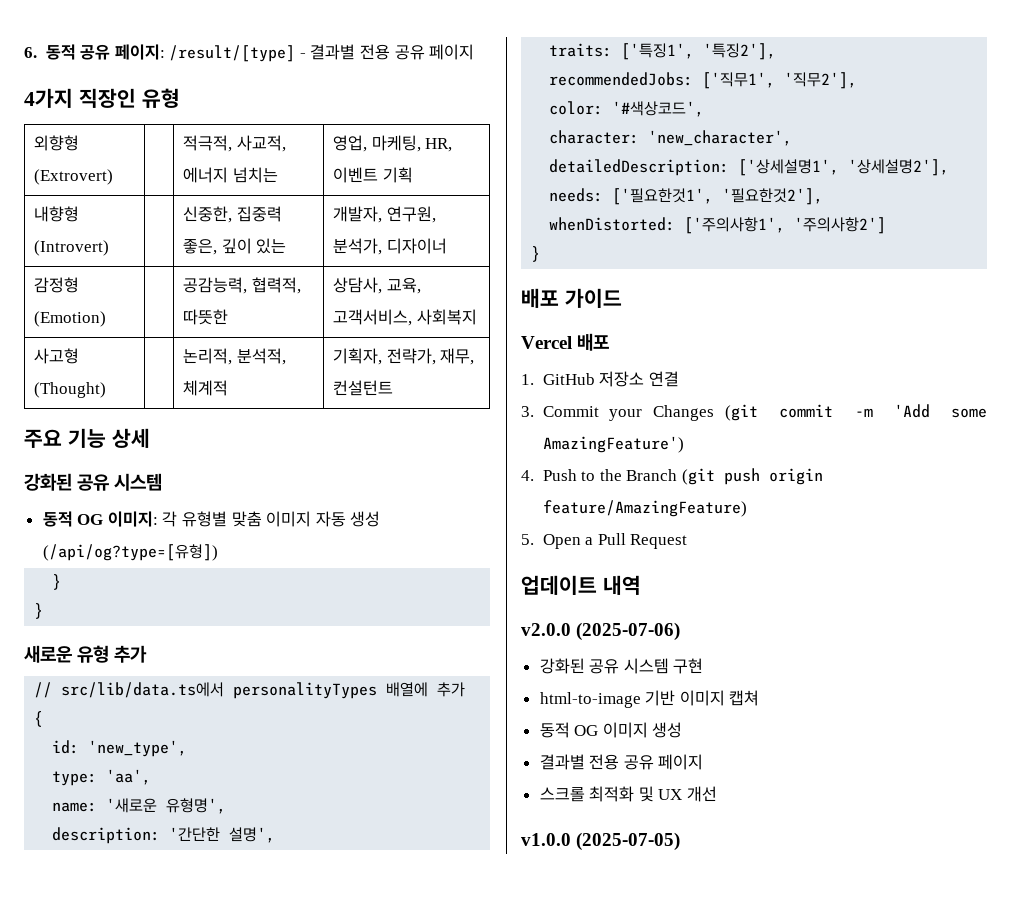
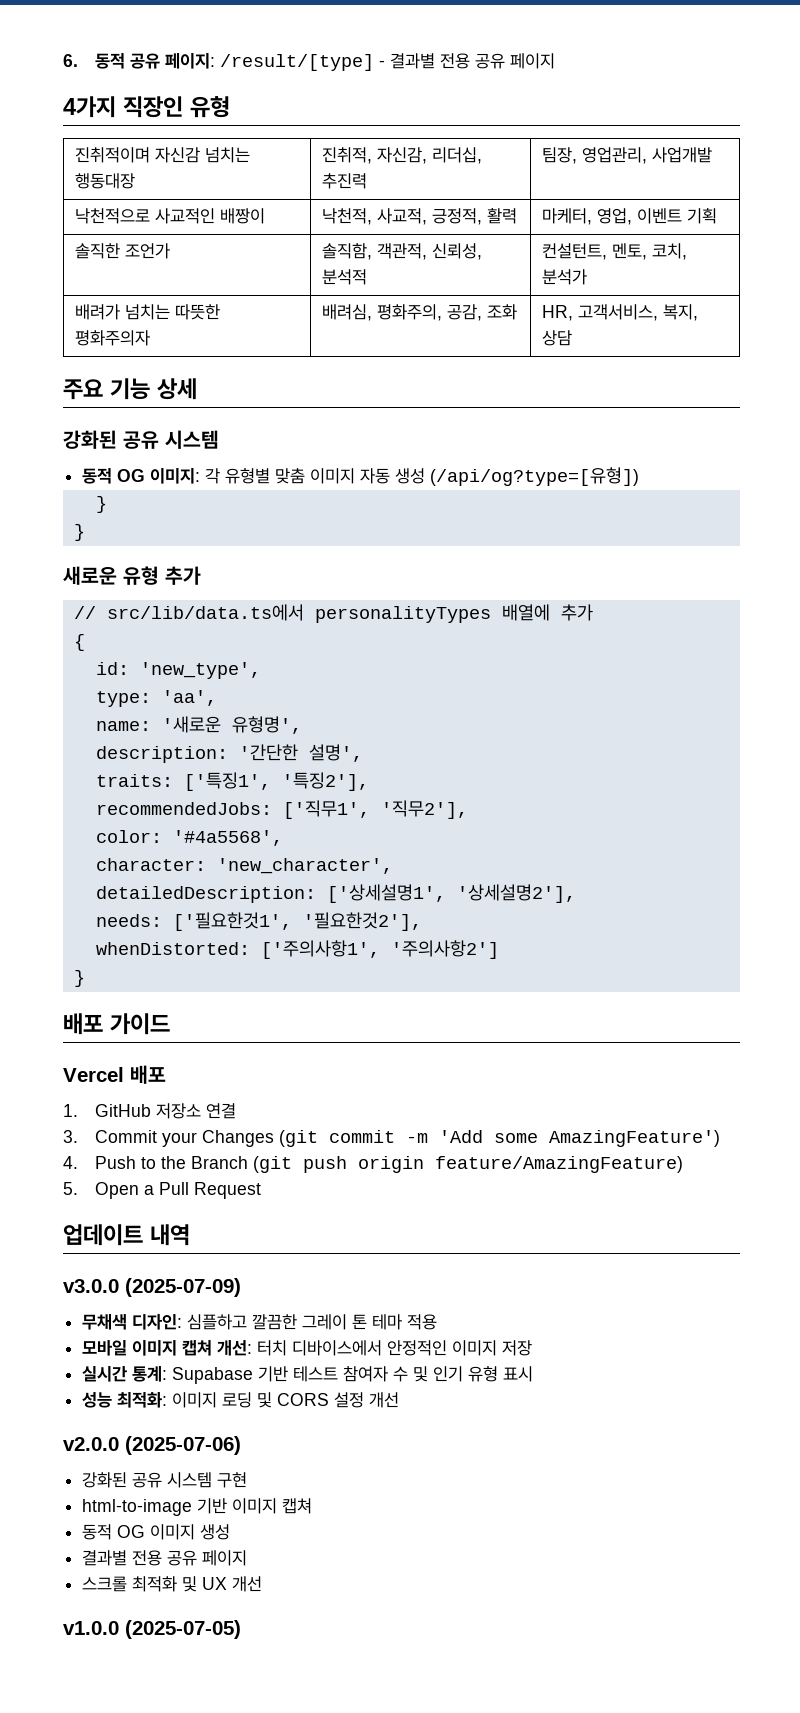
[33,135,79,151] [33,169,113,185] [182,135,286,152] [182,167,278,183] [332,135,453,152] [332,167,413,183] [33,206,79,222] [33,240,109,256] [182,206,282,223] [182,238,287,255] [332,206,436,223] [332,238,447,255] [33,277,79,293] [33,311,106,327] [182,277,301,294] [182,309,228,325] [332,277,421,294] [332,309,477,326] [33,348,79,364] [33,382,106,398] [182,348,286,365] [182,380,228,396] [332,348,475,365] [332,380,393,396] 외향형 (Extrovert) | | 적극적, 사교적, 에너지 넘치는 | 영업, 마케팅, HR, 이벤트 기획 // 내향형 (Introvert) | | 신중한, 집중력 좋은, 깊이 있는 | 개발자, 연구원, 분석가, 디자이너 // 감정형 (Emotion) | | 공감능력, 협력적, 따뜻한 | 상담사, 교육, 고객서비스, 사회복지 // 사고형 (Thought) | | 논리적, 분석적, 체계적 | 기획자, 전략가, 재무, 컨설턴트 -> [74,147,250,163] [74,173,135,189] [321,147,482,164] [321,173,367,189] [541,147,712,164] [74,208,265,224] [321,208,517,225] [541,208,717,225] [74,243,170,259] [321,243,482,260] [321,269,367,285] [541,243,687,260] [541,269,587,285] [74,304,220,320] [74,330,150,346] [321,304,517,321] [541,304,698,321] [541,330,572,346] 진취적이며 자신감 넘치는 행동대장 | 진취적, 자신감, 리더십, 추진력 | 팀장, 영업관리, 사업개발 // 낙천적으로 사교적인 배짱이 | 낙천적, 사교적, 긍정적, 활력 | 마케터, 영업, 이벤트 기획 // 솔직한 조언가 | 솔직함, 객관적, 신뢰성, 분석적 | 컨설턴트, 멘토, 코치, 분석가 // 배려가 넘치는 따뜻한 평화주의자 | 배려심, 평화주의, 공감, 조화 | HR, 고객서비스, 복지, 상담
[612,101,705,117] '#색상코드', -> [172,830,283,846] '#4a5568',
(641, 585) none -> [63,1278,241,1297] [82,1314,438,1330] [82,1340,533,1356] [82,1366,534,1384] [82,1392,400,1408] // v3.0.0 (2025-07-09) // 무채색 디자인: 심플하고 깔끔한 그레이 톤 테마 적용 // 모바일 이미지 캡쳐 개선: 터치 디바이스에서 안정적인 이미지 저장 // 실시간 통계: Supabase 기반 테스트 참여자 수 및 인기 유형 표시 // 성능 최적화: 이미지 로딩 및 CORS 설정 개선

